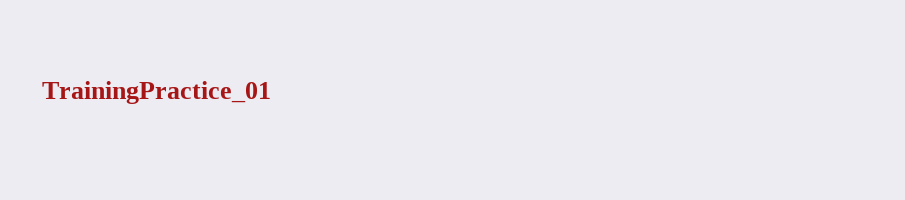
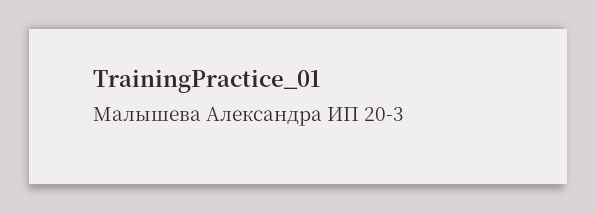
(271, 92) none -> [93,107,405,126] // Малышева Александра ИП 20-3

